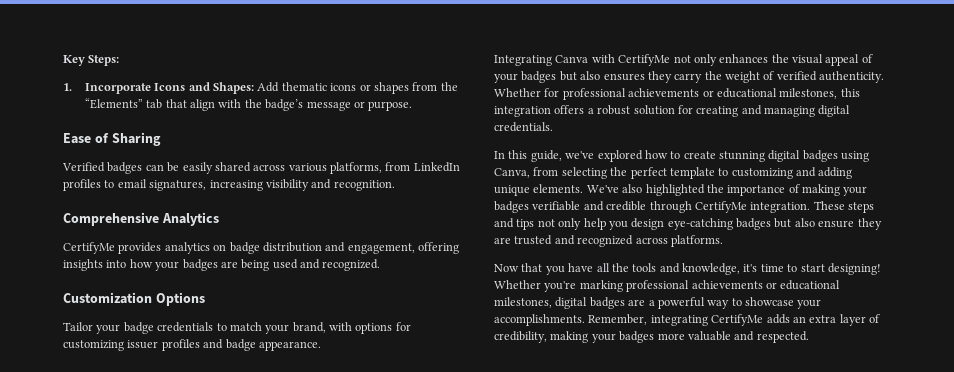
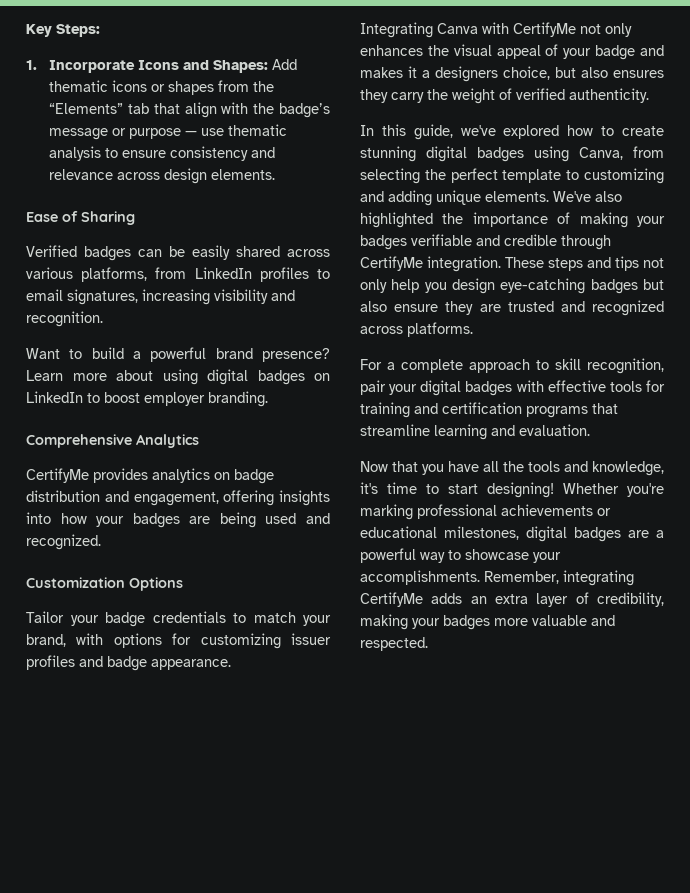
[368,101,413,111] purpose. -> [129,124,288,139] [49,146,276,161] [49,168,276,184] purpose — use thematic analysis to ensure consistency and relevance across design elements.
(395, 185) none -> [26,347,330,362] [26,369,330,385] [26,391,268,407] // Want to build a powerful brand presence? Learn more about using digital badges on LinkedIn to boost employer branding.
[521,71,557,83] badges -> [595,45,664,60] [360,66,550,82] badge and makes it a designers choice,
[494,88,860,100] [494,105,851,117] [494,122,553,132] Whether for professional achievements or educational milestones, this integration offers a robust solution for creating and managing digital credentials. -> (649, 95) none
(723, 241) none -> [360,358,664,374] [360,380,665,396] [360,402,618,418] [360,424,590,440] // For a complete approach to skill recognition, pair your digital badges with effective tools for training and certification programs that streamline learning and evaluation.

